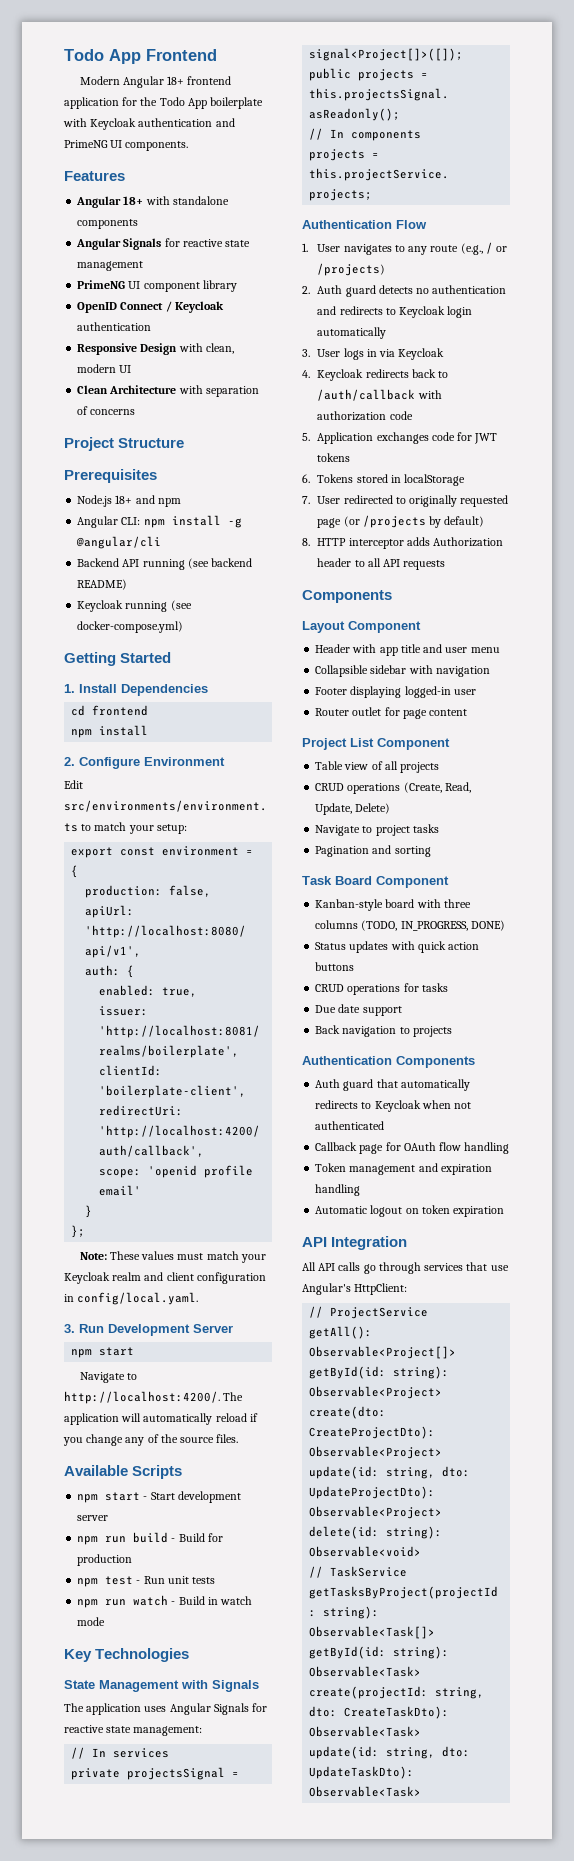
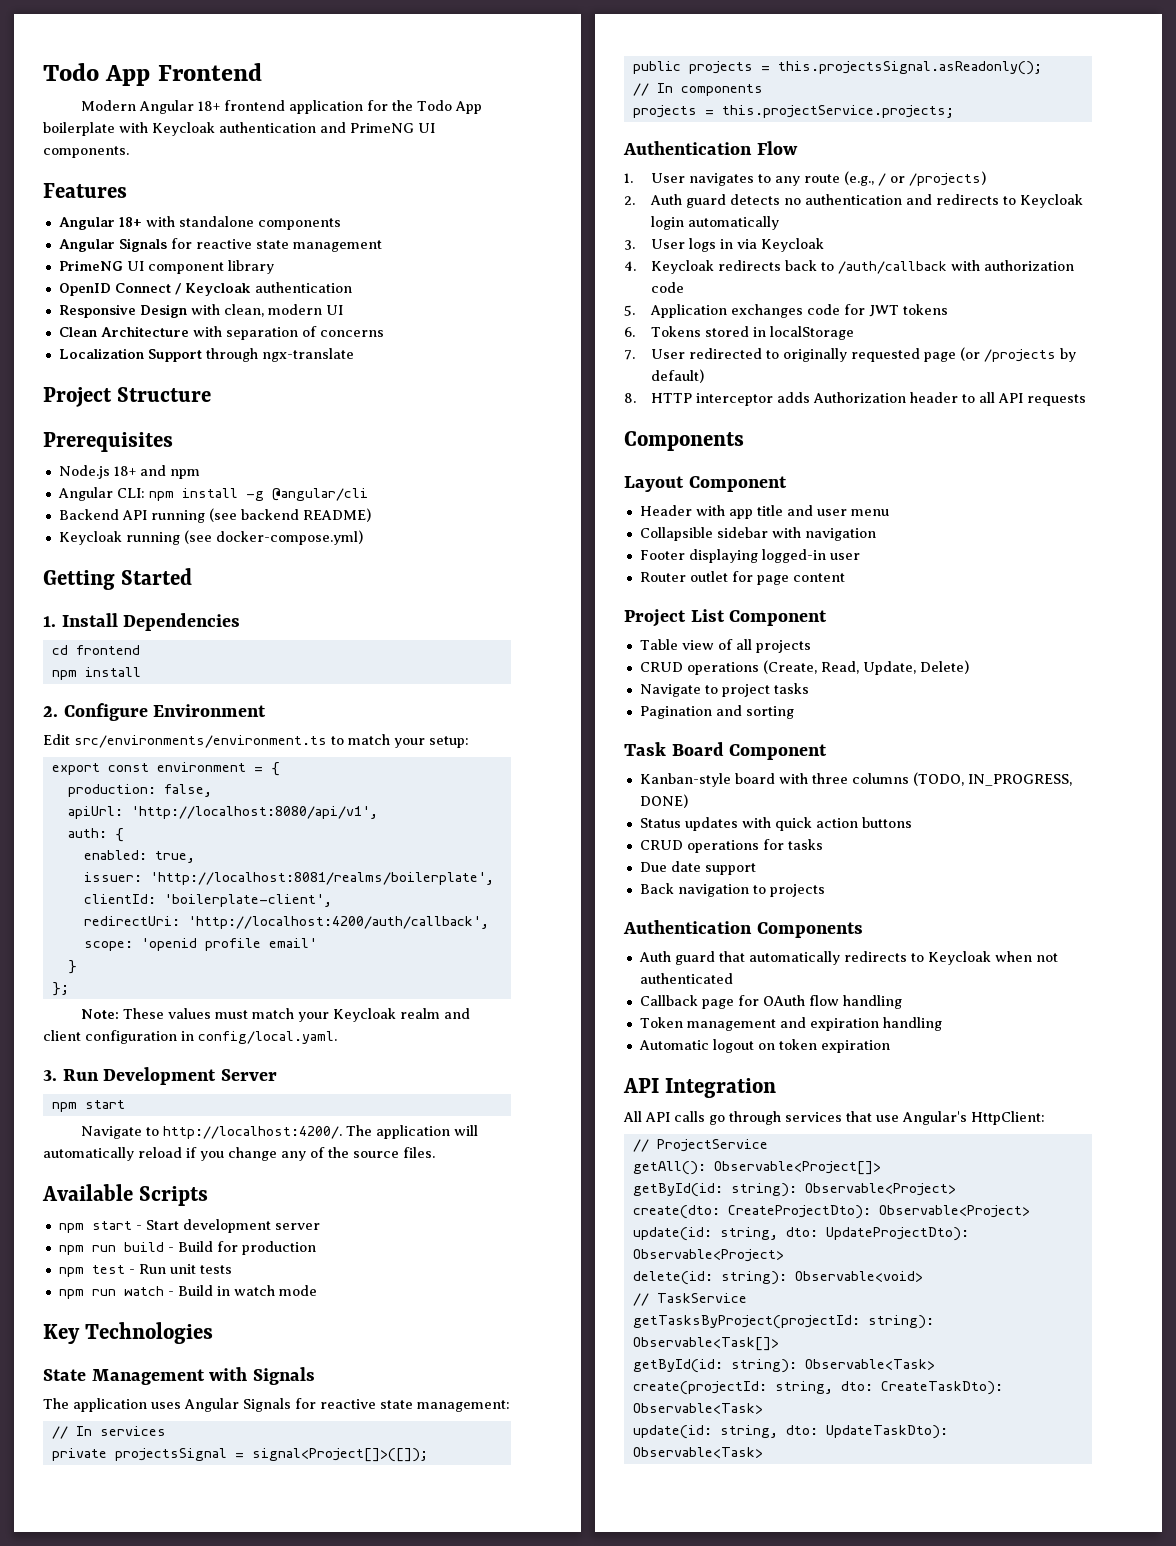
(136, 412) none -> [58,348,354,362] // Localization Support through ngx-translate

